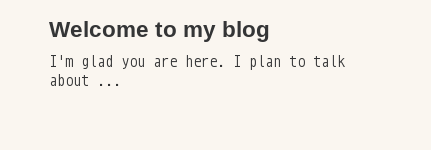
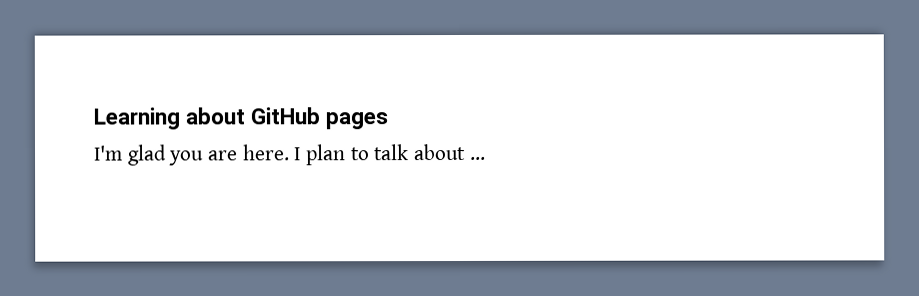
[49,21,271,42] Welcome to my blog -> [93,107,389,130] Learning about GitHub pages

